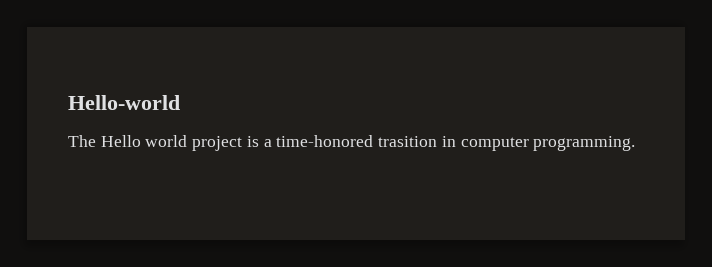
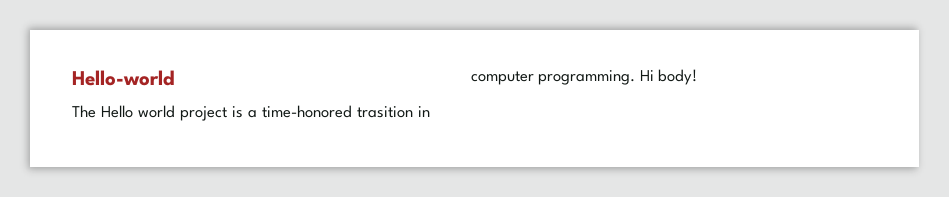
(636, 143) none -> [639,69,698,85] Hi body!

